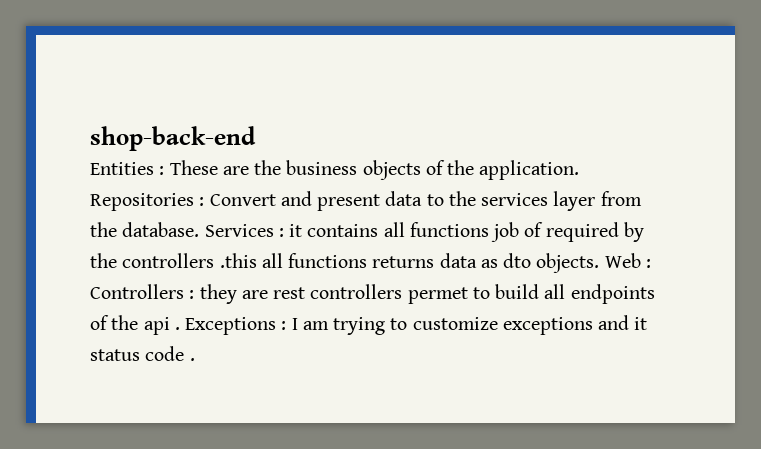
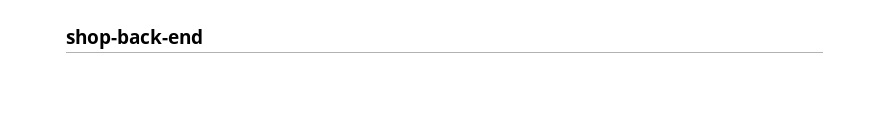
[90,160,580,180] [90,191,642,211] [90,222,644,242] [90,253,651,273] [90,284,655,304] [90,315,648,335] [90,346,195,361] // Entities : These are the business objects of the application. Repositories : Convert and present data to the services layer from the database. Services : it contains all functions job of required by the controllers .this all functions returns data as dto objects. Web : Controllers : they are rest controllers permet to build all endpoints of the api . Exceptions : I am trying to customize exceptions and it status code . -> (203, 39) none

